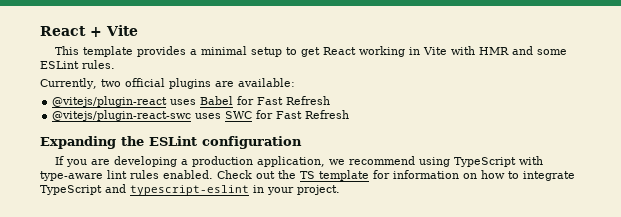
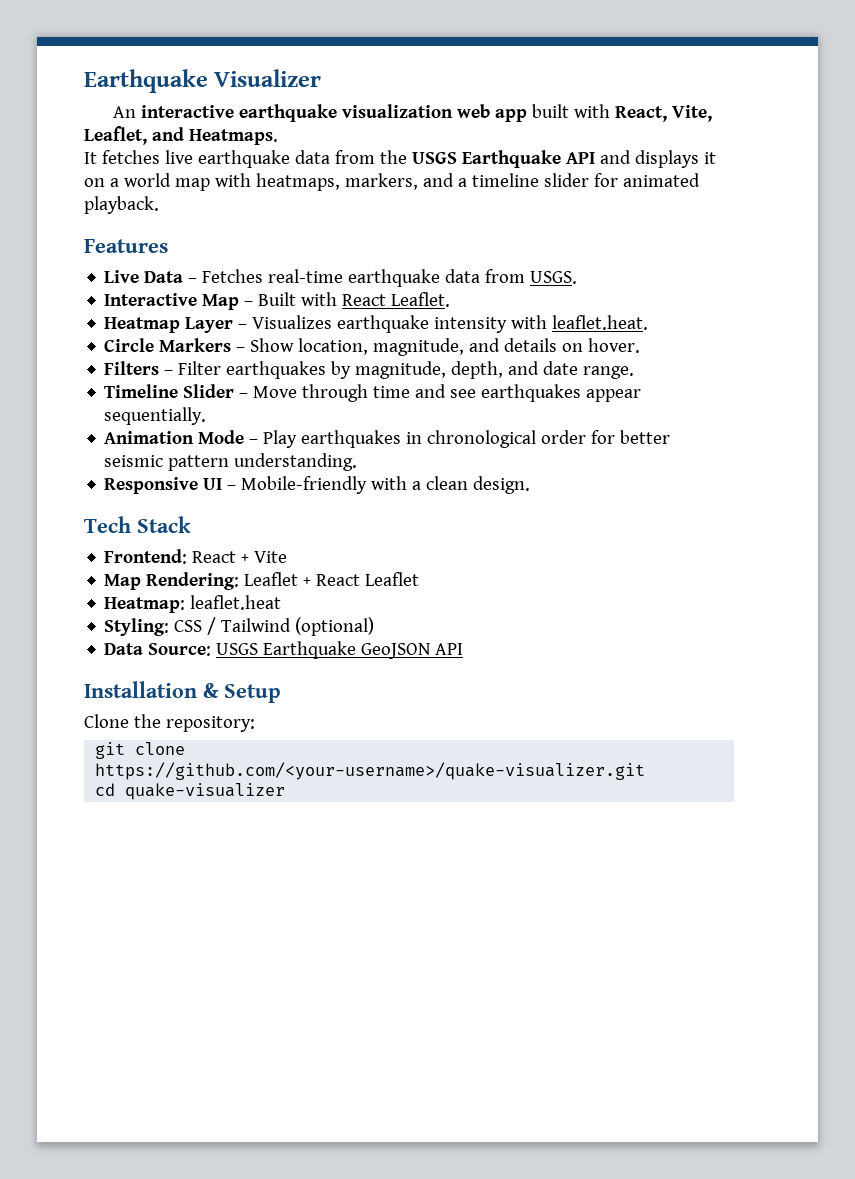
[40,25,138,37] [55,46,568,57] [40,60,115,69] [40,78,295,89] [52,96,331,107] [52,110,350,121] [40,136,302,149] [55,156,544,167] [40,170,575,181] [40,184,340,196] React + Vite // This template provides a minimal setup to get React working in Vite with HMR and some ESLint rules. // Currently, two official plugins are available: // @vitejs/plugin-react uses Babel for Fast Refresh // @vitejs/plugin-react-swc uses SWC for Fast Refresh // Expanding the ESLint configuration // If you are developing a production application, we recommend using TypeScript with type-aware lint rules enabled. Check out the TS template for information on how to integrate TypeScript and typescript-eslint in your project. -> [84,69,322,93] [113,104,713,122] [84,126,278,145] [84,150,716,168] [84,173,700,191] [84,196,159,214] [84,239,168,253] [104,269,578,287] [104,292,451,310] [104,315,649,333] [104,338,641,356] [104,361,635,379] [104,384,642,402] [104,407,207,425] [104,430,671,448] [104,453,358,471] [104,476,531,494] [84,516,191,533] [104,549,288,564] [104,572,420,590] [104,595,282,613] [104,617,375,636] [104,641,464,659] [84,681,281,703] [84,714,255,732] [95,742,186,759] [95,762,646,780] [95,783,286,800] Earthquake Visualizer // An interactive earthquake visualization web app built with React, Vite, Leaflet, and Heatmaps. // It fetches live earthquake data from the USGS Earthquake API and displays it on a world map with heatmaps, markers, and a timeline slider for animated playback. // Features // Live Data – Fetches real-time earthquake data from USGS. // Interactive Map – Built with React Leaflet. // Heatmap Layer – Visualizes earthquake intensity with leaflet.heat. // Circle Markers – Show location, magnitude, and details on hover. // Filters – Filter earthquakes by magnitude, depth, and date range. // Timeline Slider – Move through time and see earthquakes appear sequentially. // Animation Mode – Play earthquakes in chronological order for better seismic pattern understanding. // Responsive UI – Mobile-friendly with a clean design. // Tech Stack // Frontend: React + Vite // Map Rendering: Leaflet + React Leaflet // Heatmap: leaflet.heat // Styling: CSS / Tailwind (optional) // Data Source: USGS Earthquake GeoJSON API // Installation & Setup // Clone the repository: // git clone https://github.com/<your-username>/quake-visualizer.git // cd quake-visualizer

